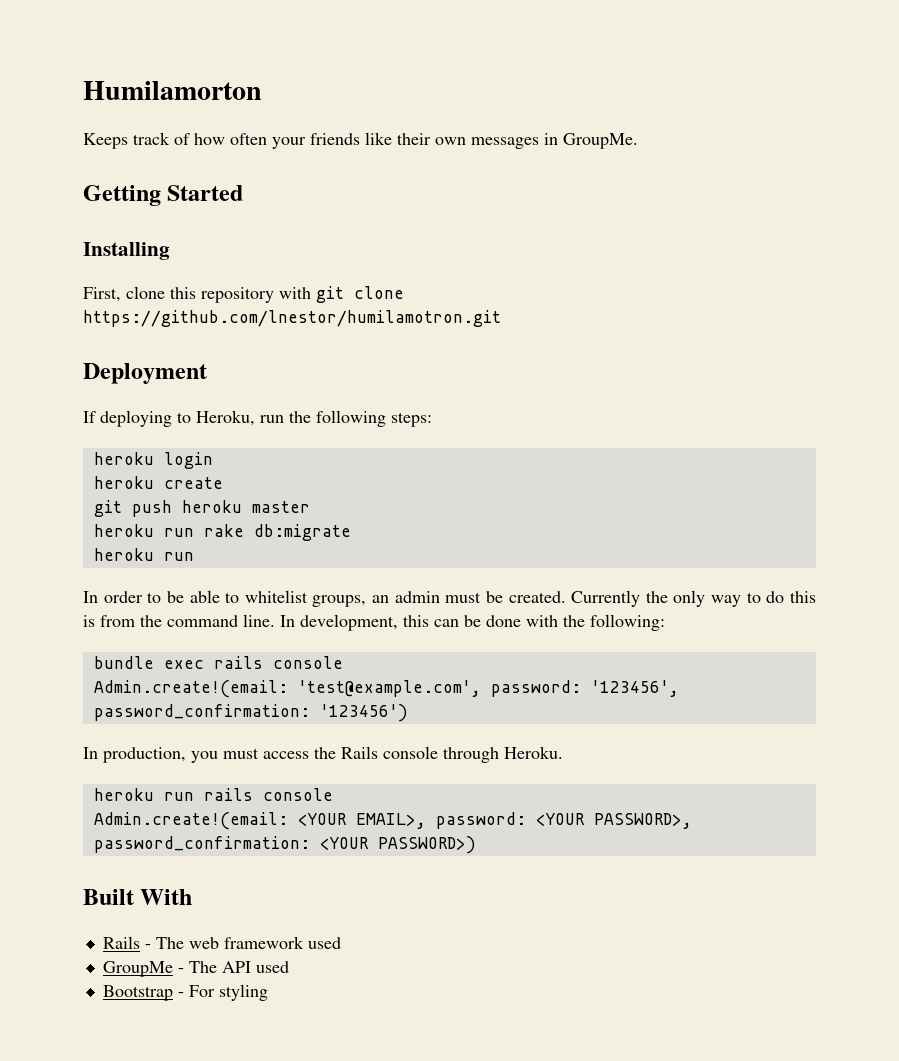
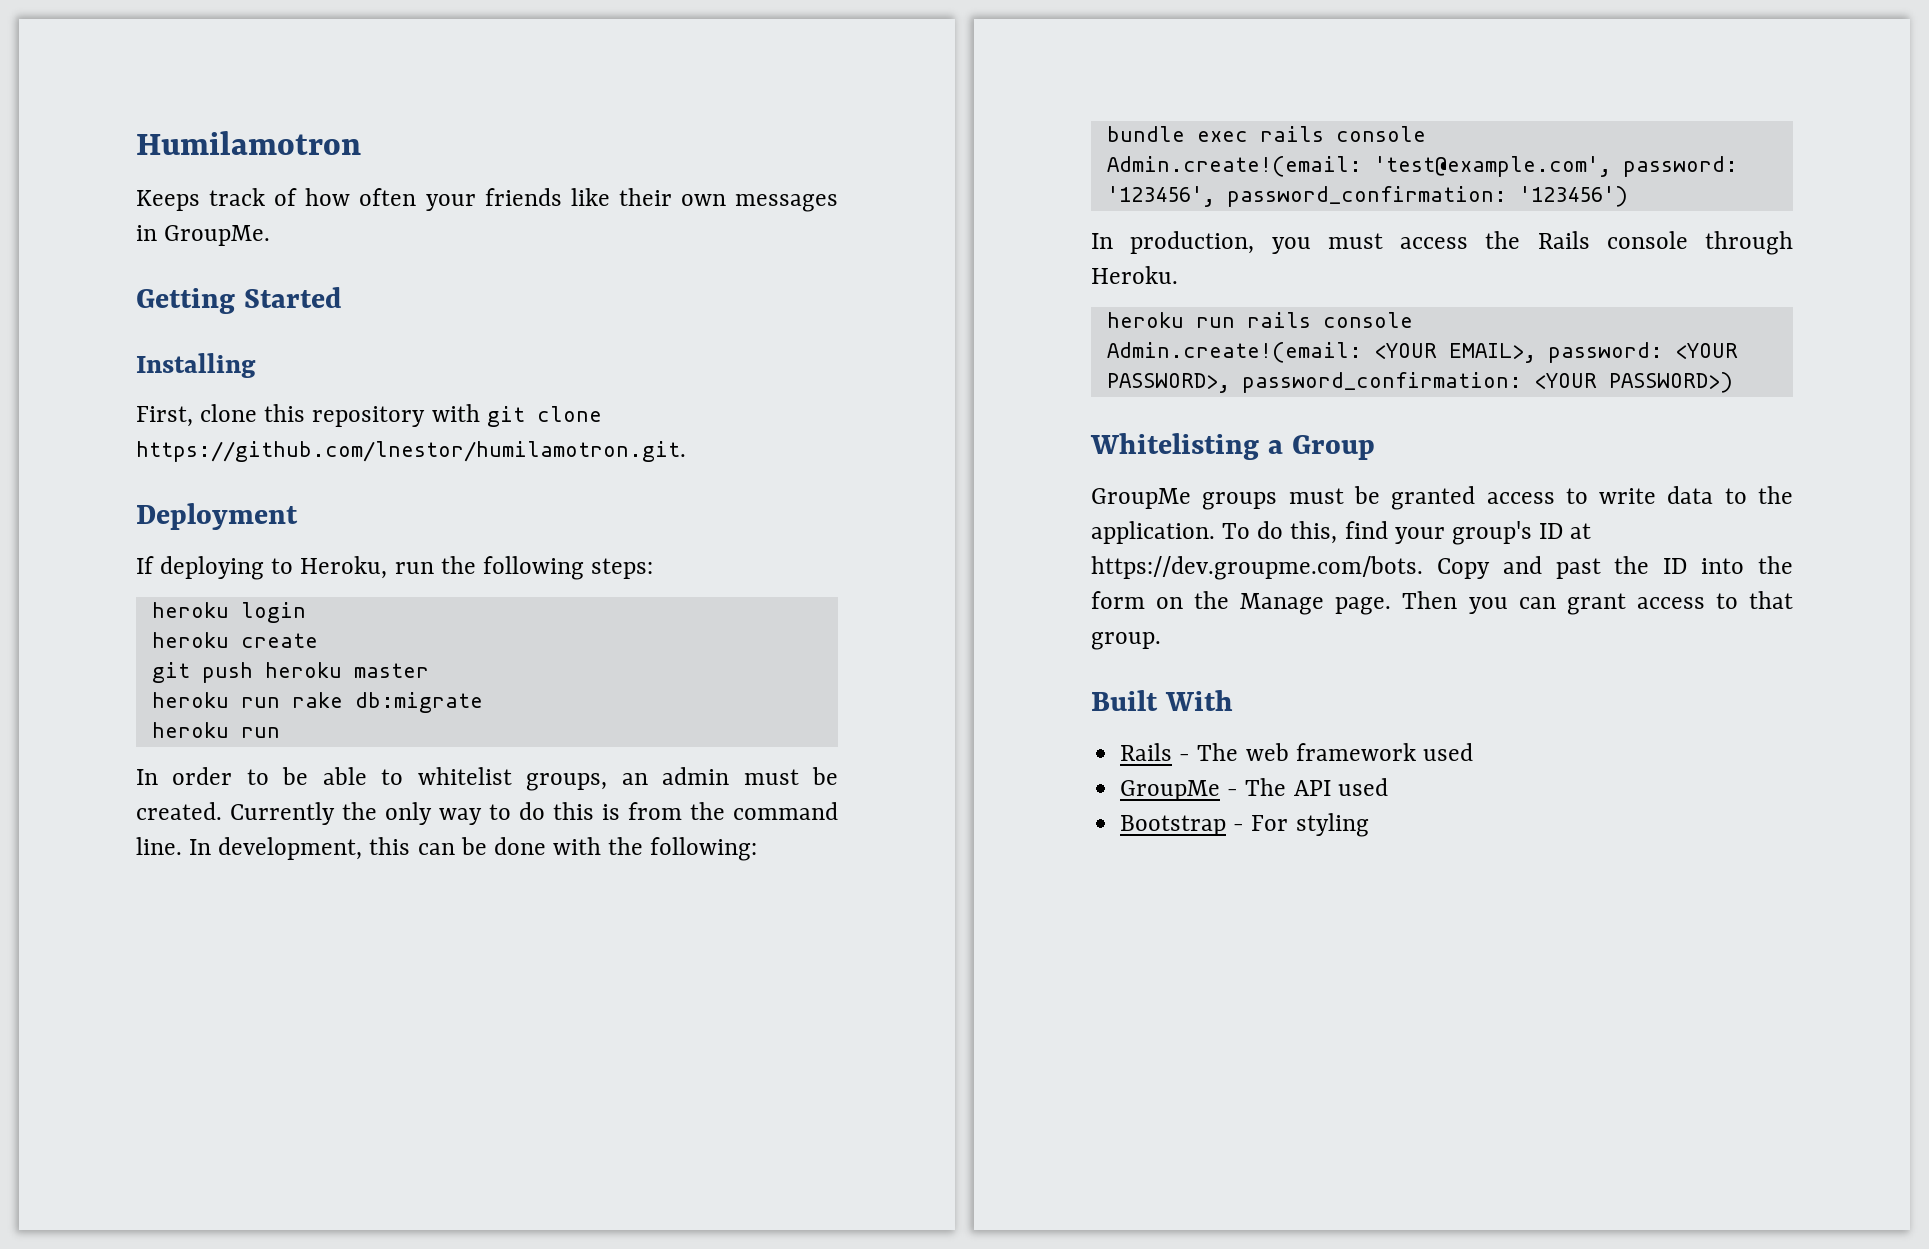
[83,81,262,100] Humilamorton -> [136,131,361,155] Humilamotron
[83,310,501,327] https://github.com/lnestor/humilamotron.git -> [136,441,686,462] https://github.com/lnestor/humilamotron.git.
(476, 845) none -> [1090,433,1375,460] [1091,486,1793,510] [1091,521,1592,545] [1091,556,1793,580] [1091,591,1793,615] [1091,632,1161,650] // Whitelisting a Group // GroupMe groups must be granted access to write data to the application. To do this, find your group's ID at https://dev.groupme.com/bots. Copy and past the ID into the form on the Manage page. Then you can grant access to that group.

